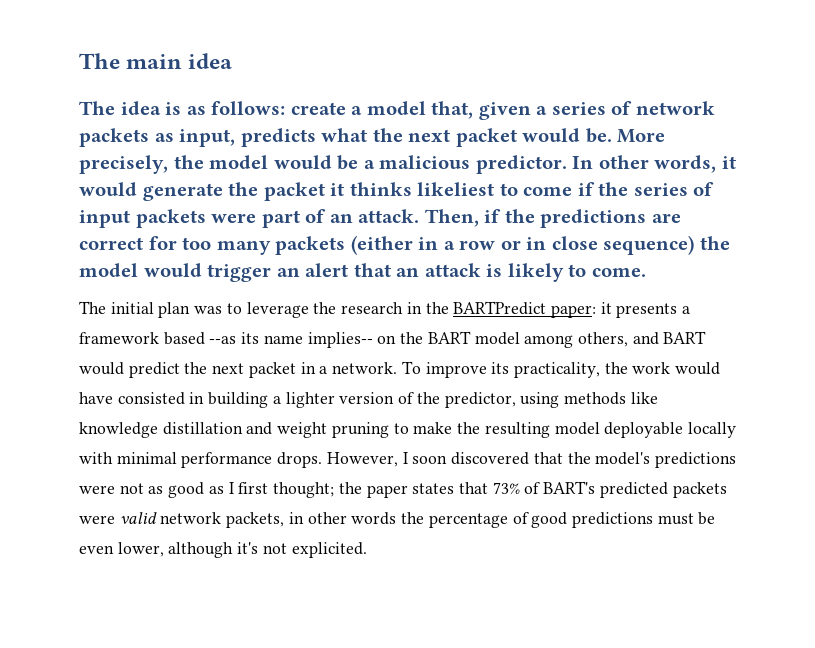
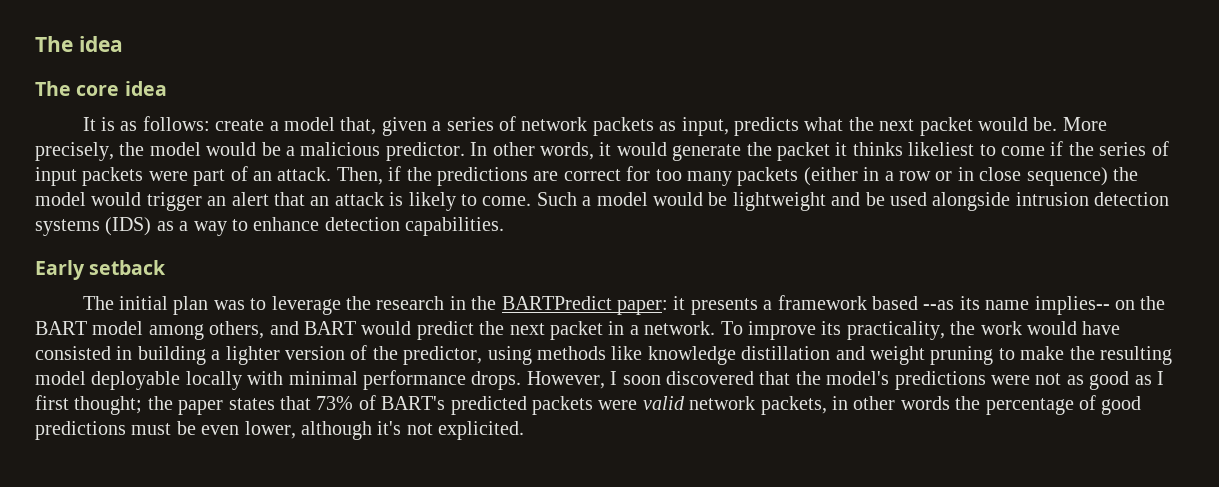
[79,53,183,69] The main -> [35,36,73,52] The
[120,101,161,115] idea -> [76,81,167,96] [82,117,96,131] core idea // It
(646, 272) none -> [536,192,1170,211] [35,217,505,236] [35,260,167,280] Such a model would be lightweight and be used alongside intrusion detection systems (IDS) as a way to enhance detection capabilities. // Early setback

